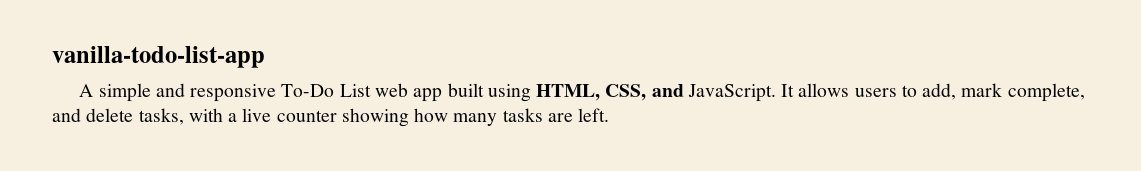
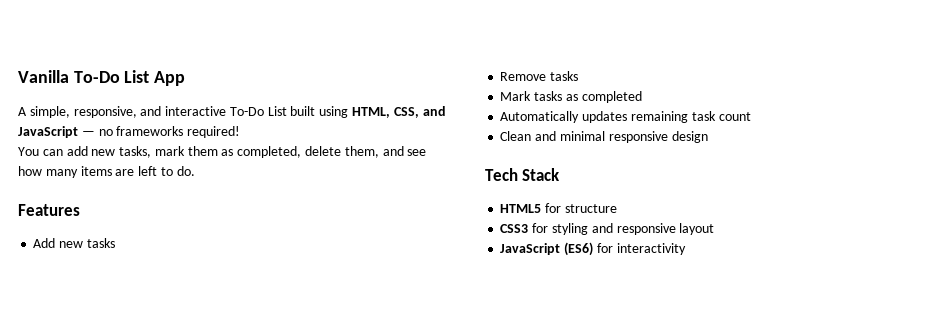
[52,46,265,68] [79,83,443,102] vanilla-todo-list-app // A simple and responsive To-Do List web app -> [18,70,186,86] [18,106,287,118] Vanilla To-Do List App // A simple, responsive, and interactive To-Do List
[687,83,1085,102] [52,108,610,127] JavaScript. It allows users to add, mark complete, and delete tasks, with a live counter showing how many tasks are left. -> [18,126,241,138] [18,146,427,158] [18,166,195,178] [18,204,80,216] [33,238,115,248] [500,71,579,81] [500,91,642,103] [500,111,751,123] [500,131,708,143] [485,168,561,181] [500,203,617,213] [500,223,715,235] [500,242,686,256] JavaScript — no frameworks required! // You can add new tasks, mark them as completed, delete them, and see how many items are left to do. // Features // Add new tasks // Remove tasks // Mark tasks as completed // Automatically updates remaining task count // Clean and minimal responsive design // Tech Stack // HTML5 for structure // CSS3 for styling and responsive layout // JavaScript (ES6) for interactivity

